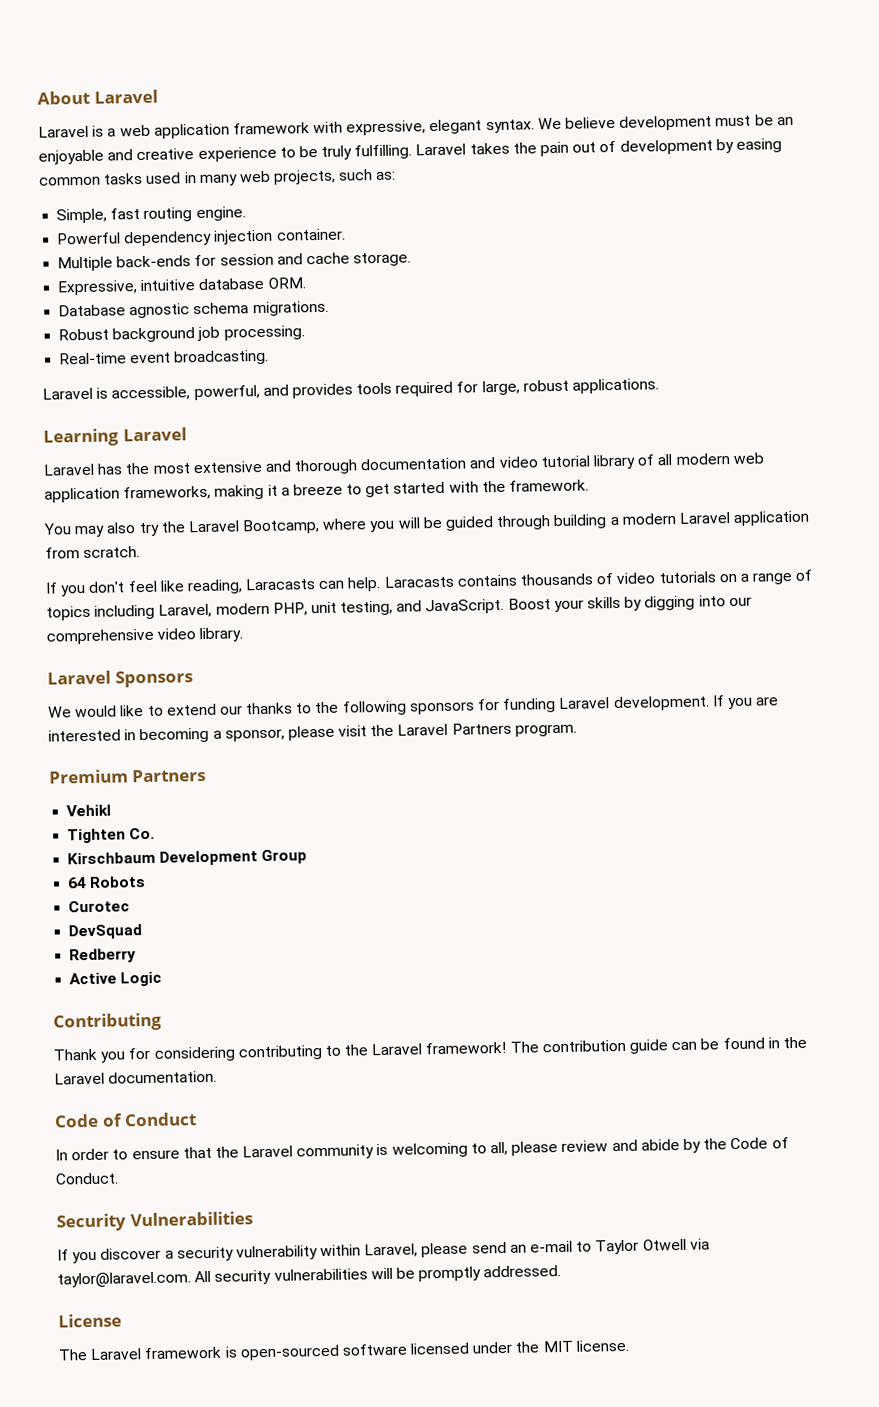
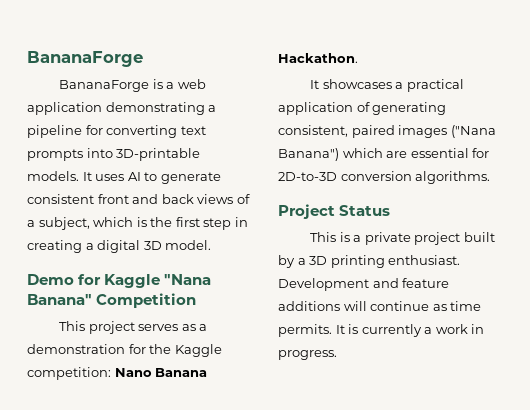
[37,89,158,105] [38,125,89,138] About Laravel // Laravel -> [27,51,143,67] [59,80,150,92] BananaForge // BananaForge
[232,114,794,136] [38,138,782,165] [39,169,397,186] [56,206,246,224] [56,228,346,247] [57,252,412,272] [57,277,306,296] [58,300,329,319] [58,325,305,343] [59,349,270,366] [42,378,660,401] [43,427,187,447] [43,452,764,476] [44,479,590,503] [43,510,811,538] [45,546,141,559] [45,569,813,597] [46,595,752,621] [46,627,244,645] [47,670,193,688] [47,695,780,718] [48,722,577,744] [49,768,207,784] [66,804,112,817] [67,827,156,844] [67,849,308,866] [67,875,147,889] [68,900,131,913] [68,924,143,940] [69,948,137,964] [69,971,163,987] [53,1012,162,1032] [53,1036,807,1063] [54,1070,218,1085] [54,1112,198,1128] [55,1137,789,1161] [55,1172,119,1185] [56,1211,253,1232] [57,1238,710,1264] [57,1265,562,1288] [58,1313,122,1328] [58,1339,629,1361] framework with expressive, elegant syntax. We believe development must be an enjoyable and creative experience to be truly fulfilling. Laravel takes the pain out of development by easing common tasks used in many web projects, such as: // Simple, fast routing engine. // Powerful dependency injection container. // Multiple back-ends for session and cache storage. // Expressive, intuitive database ORM. // Database agnostic schema migrations. // Robust background job processing. // Real-time event broadcasting. // Laravel is accessible, powerful, and provides tools required for large, robust applications. // Learning Laravel // Laravel has the most extensive and thorough documentation and video tutorial library of all modern web application frameworks, making it a breeze to get started with the framework. // You may also try the Laravel Bootcamp, where you will be guided through building a modern Laravel application from scratch. // If you don't feel like reading, Laracasts can help. Laracasts contains thousands of video tutorials on a range of topics including Laravel, modern PHP, unit testing, and JavaScript. Boost your skills by digging into our comprehensive video library. // Laravel Sponsors // We would like to extend our thanks to the following sponsors for funding Laravel development. If you are interested in becoming a sponsor, please visit the Laravel Partners program. // Premium Partners // Vehikl // Tighten Co. // Kirschbaum Development Group // 64 Robots // Curotec // DevSquad // Redberry // Active Logic // Contributing // Thank you for considering contributing to the Laravel framework! The contribution guide can be found in the Laravel documentation. // Code of Conduct // In order to ensure that the Laravel community is welcoming to all, please review and abide by the Code of Conduct. // Security Vulnerabilities // If you discover a security vulnerability within Laravel, please send an e-mail to Taylor Otwell via taylor@laravel.com. All security vulnerabilities will be promptly addressed. // License // The Laravel framework is open-sourced software licensed under the MIT license. -> [105,102,217,115] [27,125,206,138] [27,148,201,161] [27,171,221,184] [27,194,250,204] [27,217,248,230] [27,240,212,253] [27,274,212,288] [27,293,197,308] [59,321,208,334] [27,344,222,357] [27,367,208,380] [278,53,358,63] [310,79,464,92] [278,102,447,115] [278,125,496,138] [278,148,490,161] [278,171,491,184] [278,204,391,219] [310,232,495,245] [278,255,461,268] [278,278,450,291] [278,301,482,311] [278,324,485,337] [278,350,337,360] demonstrating a pipeline for converting text prompts into 3D-printable models. It uses AI to generate consistent front and back views of a subject, which is the first step in creating a digital 3D model. // Demo for Kaggle "Nana Banana" Competition // This project serves as a demonstration for the Kaggle competition: Nano Banana Hackathon. // It showcases a practical application of generating consistent, paired images ("Nana Banana") which are essential for 2D-to-3D conversion algorithms. // Project Status // This is a private project built by a 3D printing enthusiast. Development and feature additions will continue as time permits. It is currently a work in progress.

